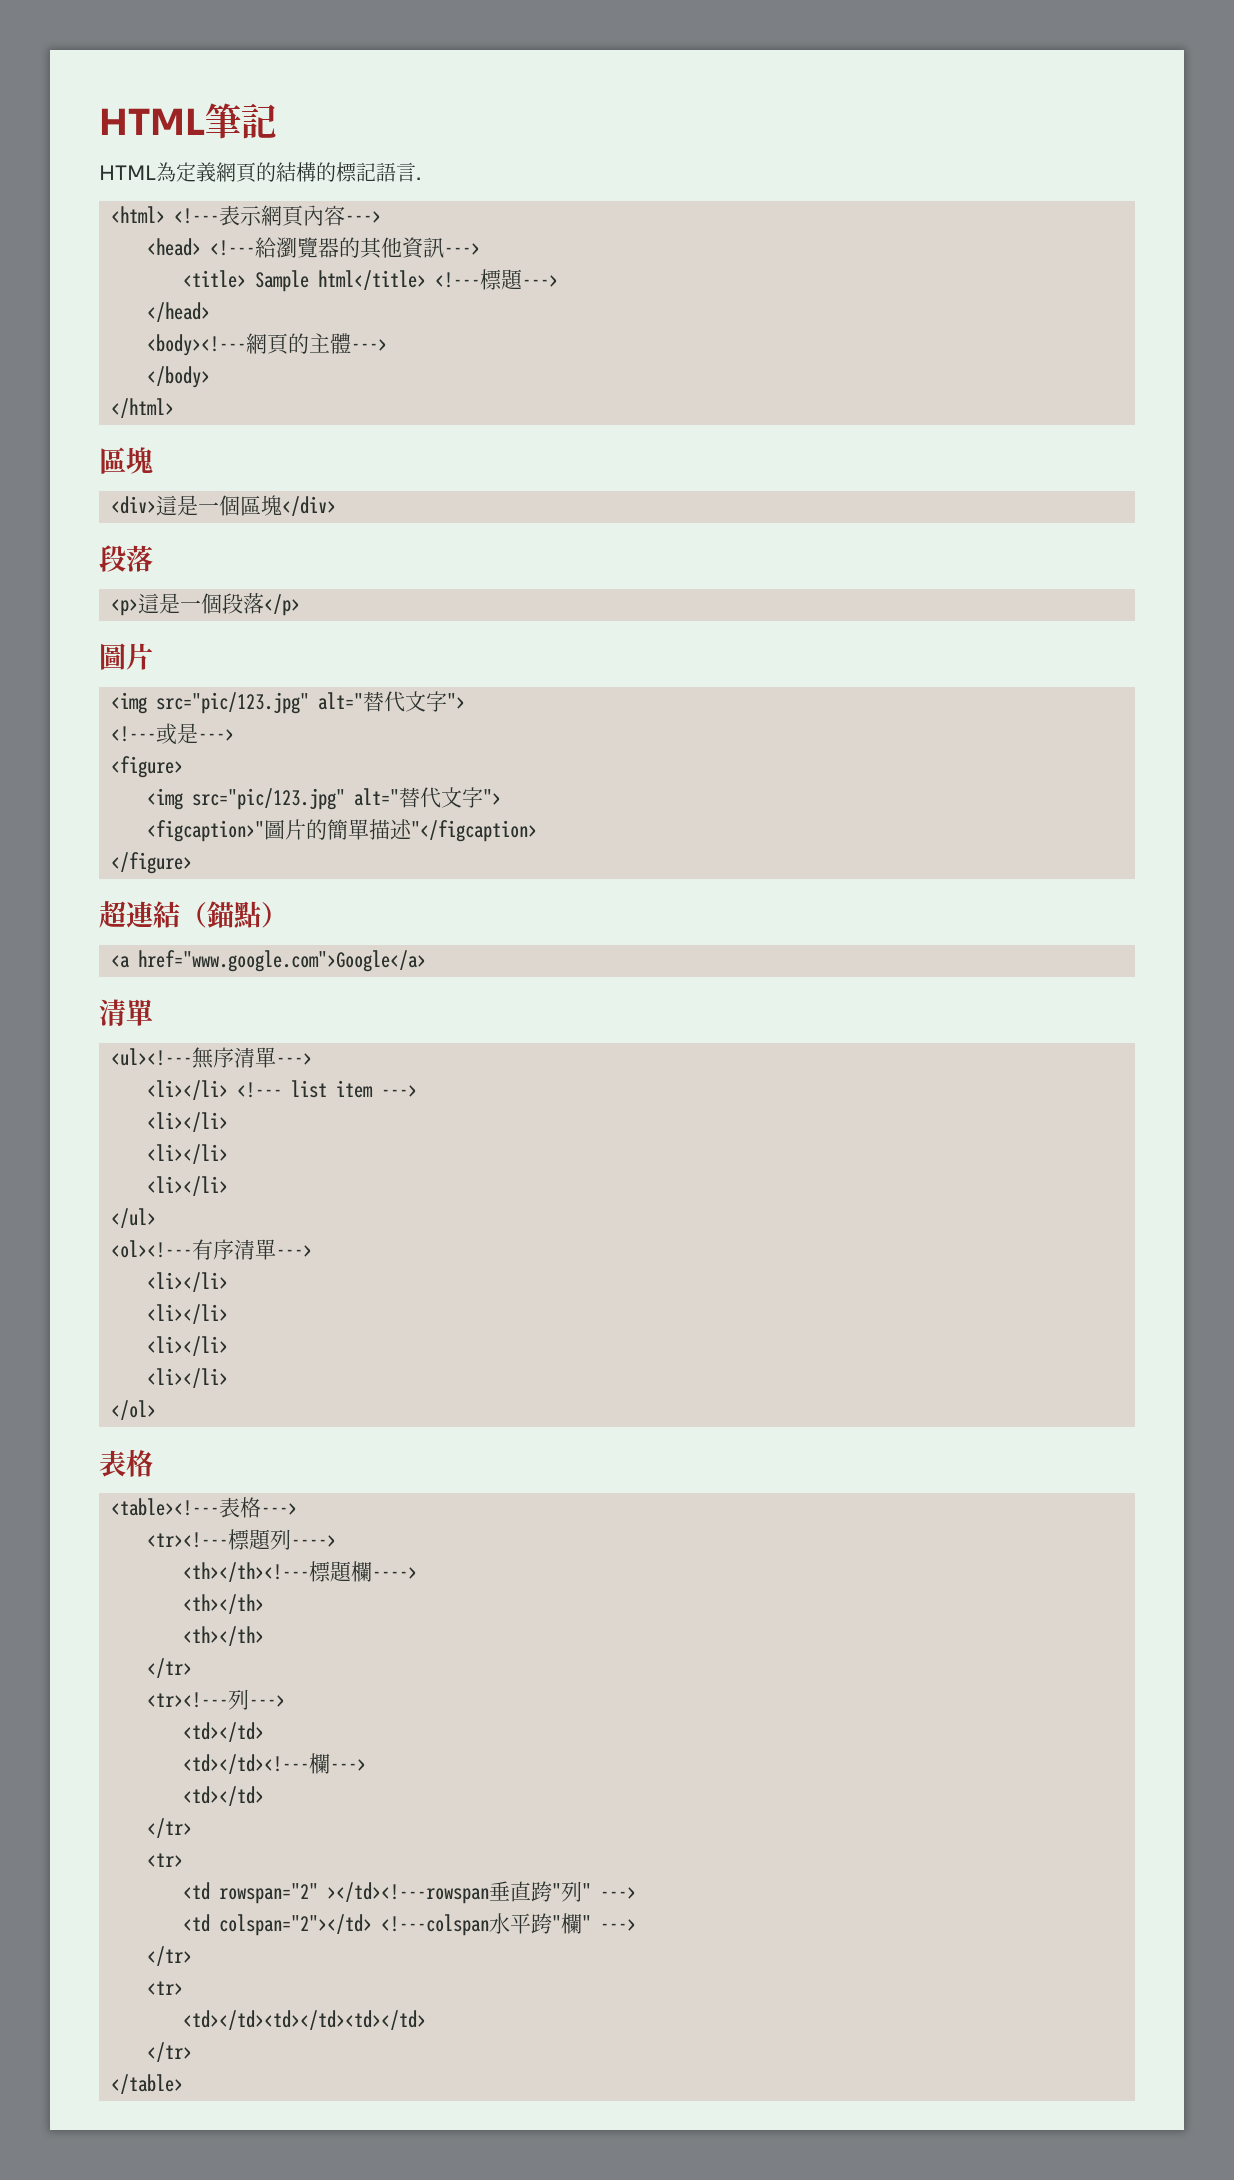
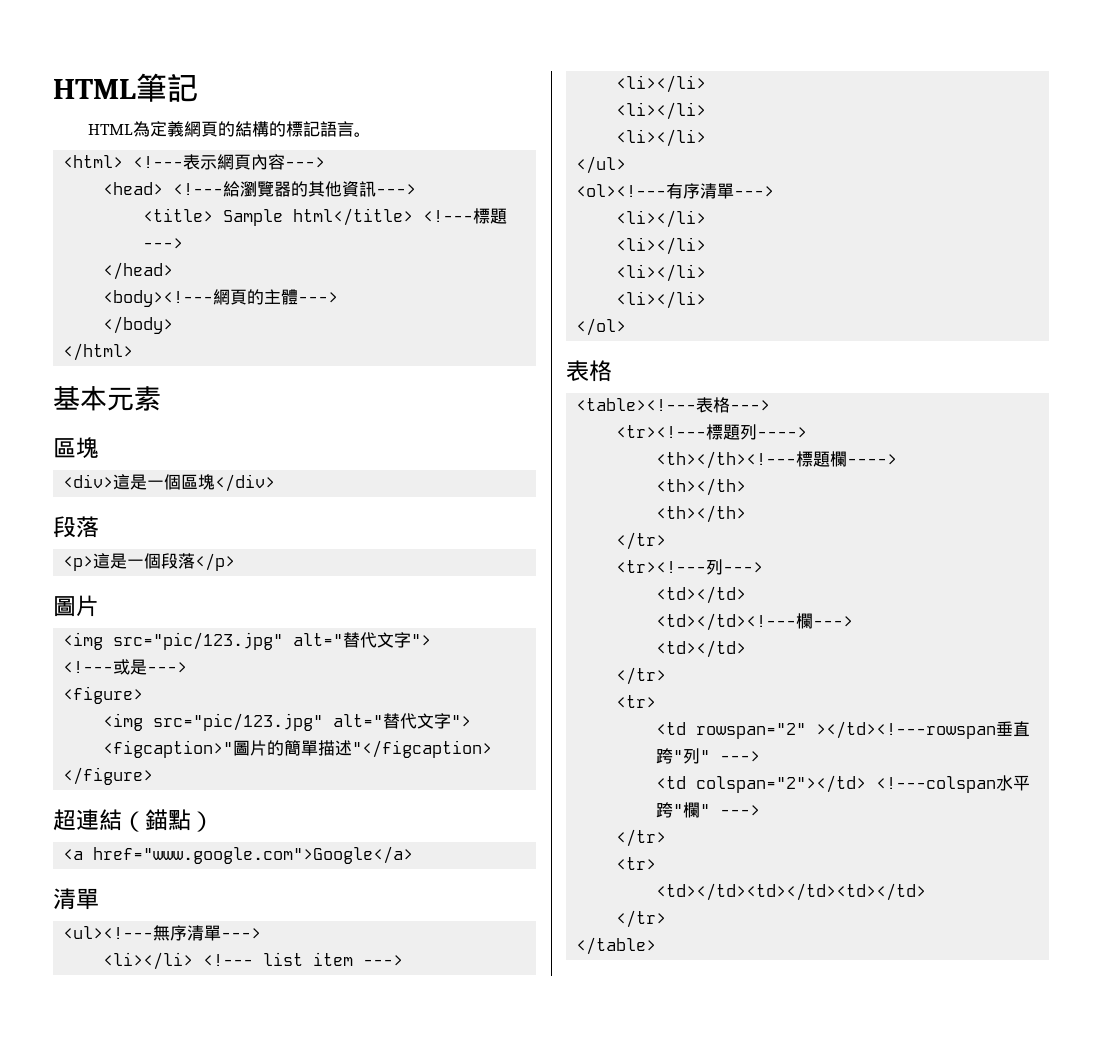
[416,177,421,180] . -> [353,132,371,137] 。
(174, 408) none -> [53,386,161,411] // 基本元素

